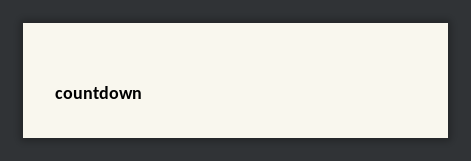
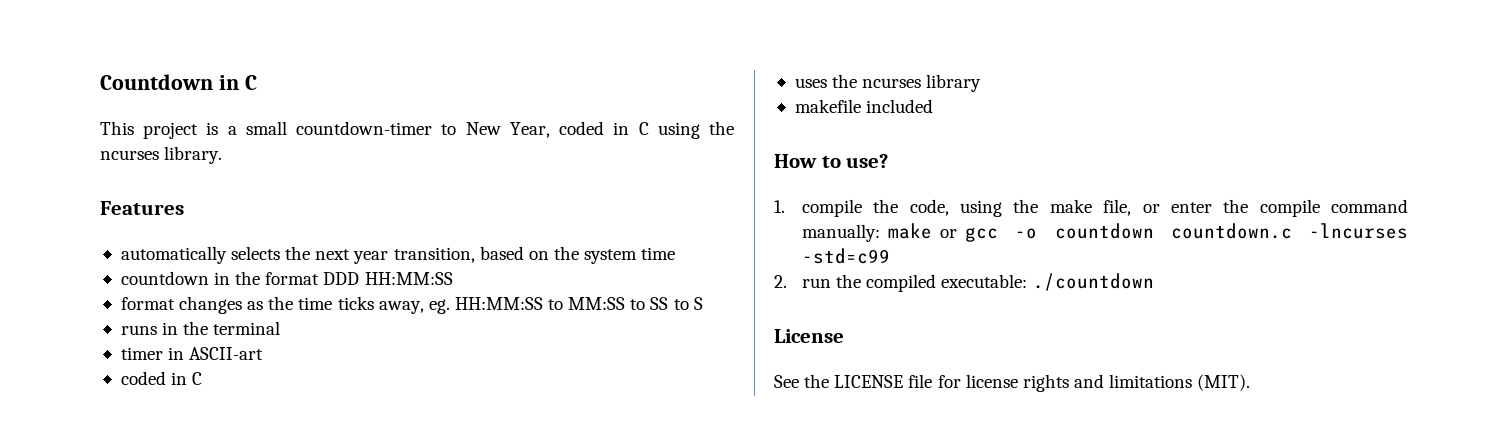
[55,86,142,99] countdown -> [100,74,257,90] [100,121,734,139] [100,146,223,164] [100,201,184,215] [120,246,676,264] [120,271,453,285] [120,296,703,314] [120,321,281,335] [120,347,264,360] [120,371,203,385] [794,74,982,92] [794,99,934,113] [774,154,889,168] [774,199,1408,217] [802,223,1408,242] [802,248,891,264] [774,273,1154,292] [774,329,844,343] [774,374,1251,392] Countdown in C // This project is a small countdown-timer to New Year, coded in C using the ncurses library. // Features // automatically selects the next year transition, based on the system time // countdown in the format DDD HH:MM:SS // format changes as the time ticks away, eg. HH:MM:SS to MM:SS to SS to S // runs in the terminal // timer in ASCII-art // coded in C // uses the ncurses library // makefile included // How to use? // 1. compile the code, using the make file, or enter the compile command manually: make or gcc -o countdown countdown.c -lncurses -std=c99 // 2. run the compiled executable: ./countdown // License // See the LICENSE file for license rights and limitations (MIT).

